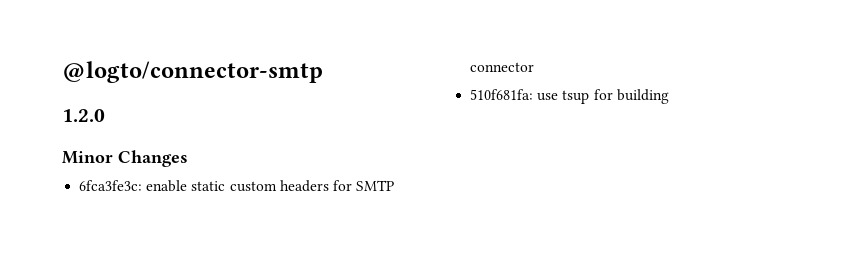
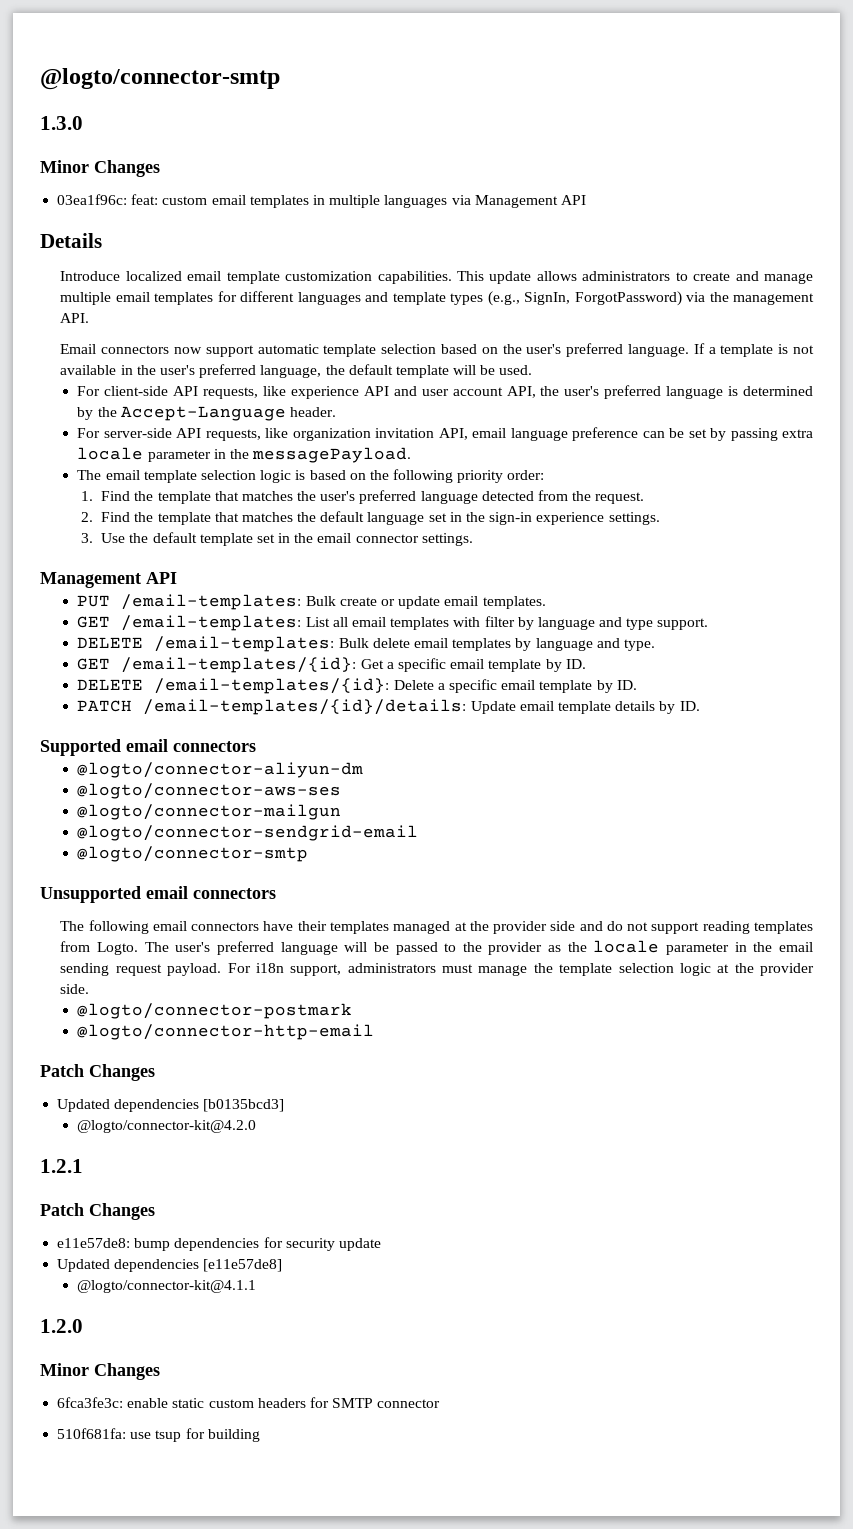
[62,61,323,83] @logto/connector-smtp -> [40,68,280,90] [40,116,83,130] [40,160,160,177] [57,194,586,208] [40,233,102,248] [60,271,814,284] [60,291,814,306] [60,313,90,323] [60,343,814,357] [60,364,533,378] [77,385,813,399] [77,406,336,421] [77,427,813,441] [77,447,412,463] [77,469,545,483] [80,490,645,504] [80,511,660,525] [80,532,473,546] [40,572,177,588] [77,594,546,610] [77,615,709,631] [77,636,655,652] [77,657,586,673] [77,678,637,694] [77,699,700,715] [40,739,256,756] [77,762,364,778] [77,783,342,799] [77,804,342,820] [77,825,419,841] [77,846,309,862] [40,886,276,903] [60,920,814,934] [60,940,813,955] [60,963,814,976] [60,984,90,994] [77,1003,353,1019] [77,1024,375,1040] [40,1064,155,1081] [57,1099,285,1112] [77,1120,257,1133] [40,1159,83,1173] [40,1203,155,1220] [57,1237,381,1251] [57,1259,283,1272] [77,1280,257,1293] @logto/connector-smtp // 1.3.0 // Minor Changes // 03ea1f96c: feat: custom email templates in multiple languages via Management API // Details // Introduce localized email template customization capabilities. This update allows administrators to create and manage multiple email templates for different languages and template types (e.g., SignIn, ForgotPassword) via the management API. // Email connectors now support automatic template selection based on the user's preferred language. If a template is not available in the user's preferred language, the default template will be used. // For client-side API requests, like experience API and user account API, the user's preferred language is determined by the Accept-Language header. // For server-side API requests, like organization invitation API, email language preference can be set by passing extra locale parameter in the messagePayload. // The email template selection logic is based on the following priority order: // 1. Find the template that matches the user's preferred language detected from the request. // 2. Find the template that matches the default language set in the sign-in experience settings. // 3. Use the default template set in the email connector settings. // Management API // PUT /email-templates: Bulk create or update email templates. // GET /email-templates: List all email templates with filter by language and type support. // DELETE /email-templates: Bulk delete email templates by language and type. // GET /email-templates/{id}: Get a specific email template by ID. // DELETE /email-templates/{id}: Delete a specific email template by ID. // PATCH /email-templates/{id}/details: Update email template details by ID. // Supported email connectors // @logto/connector-aliyun-dm // @logto/connector-aws-ses // @logto/connector-mailgun // @logto/connector-sendgrid-email // @logto/connector-smtp // Unsupported email connectors // The following email connectors have their templates managed at the provider side and do not support reading templates from Logto. The user's preferred language will be passed to the provider as the locale parameter in the email sending request payload. For i18n support, administrators must manage the template selection logic at the provider side. // @logto/connector-postmark // @logto/connector-http-email // Patch Changes // Updated dependencies [b0135bcd3] // @logto/connector-kit@4.2.0 // 1.2.1 // Patch Changes // e11e57de8: bump dependencies for security update // Updated dependencies [e11e57de8] // @logto/connector-kit@4.1.1

